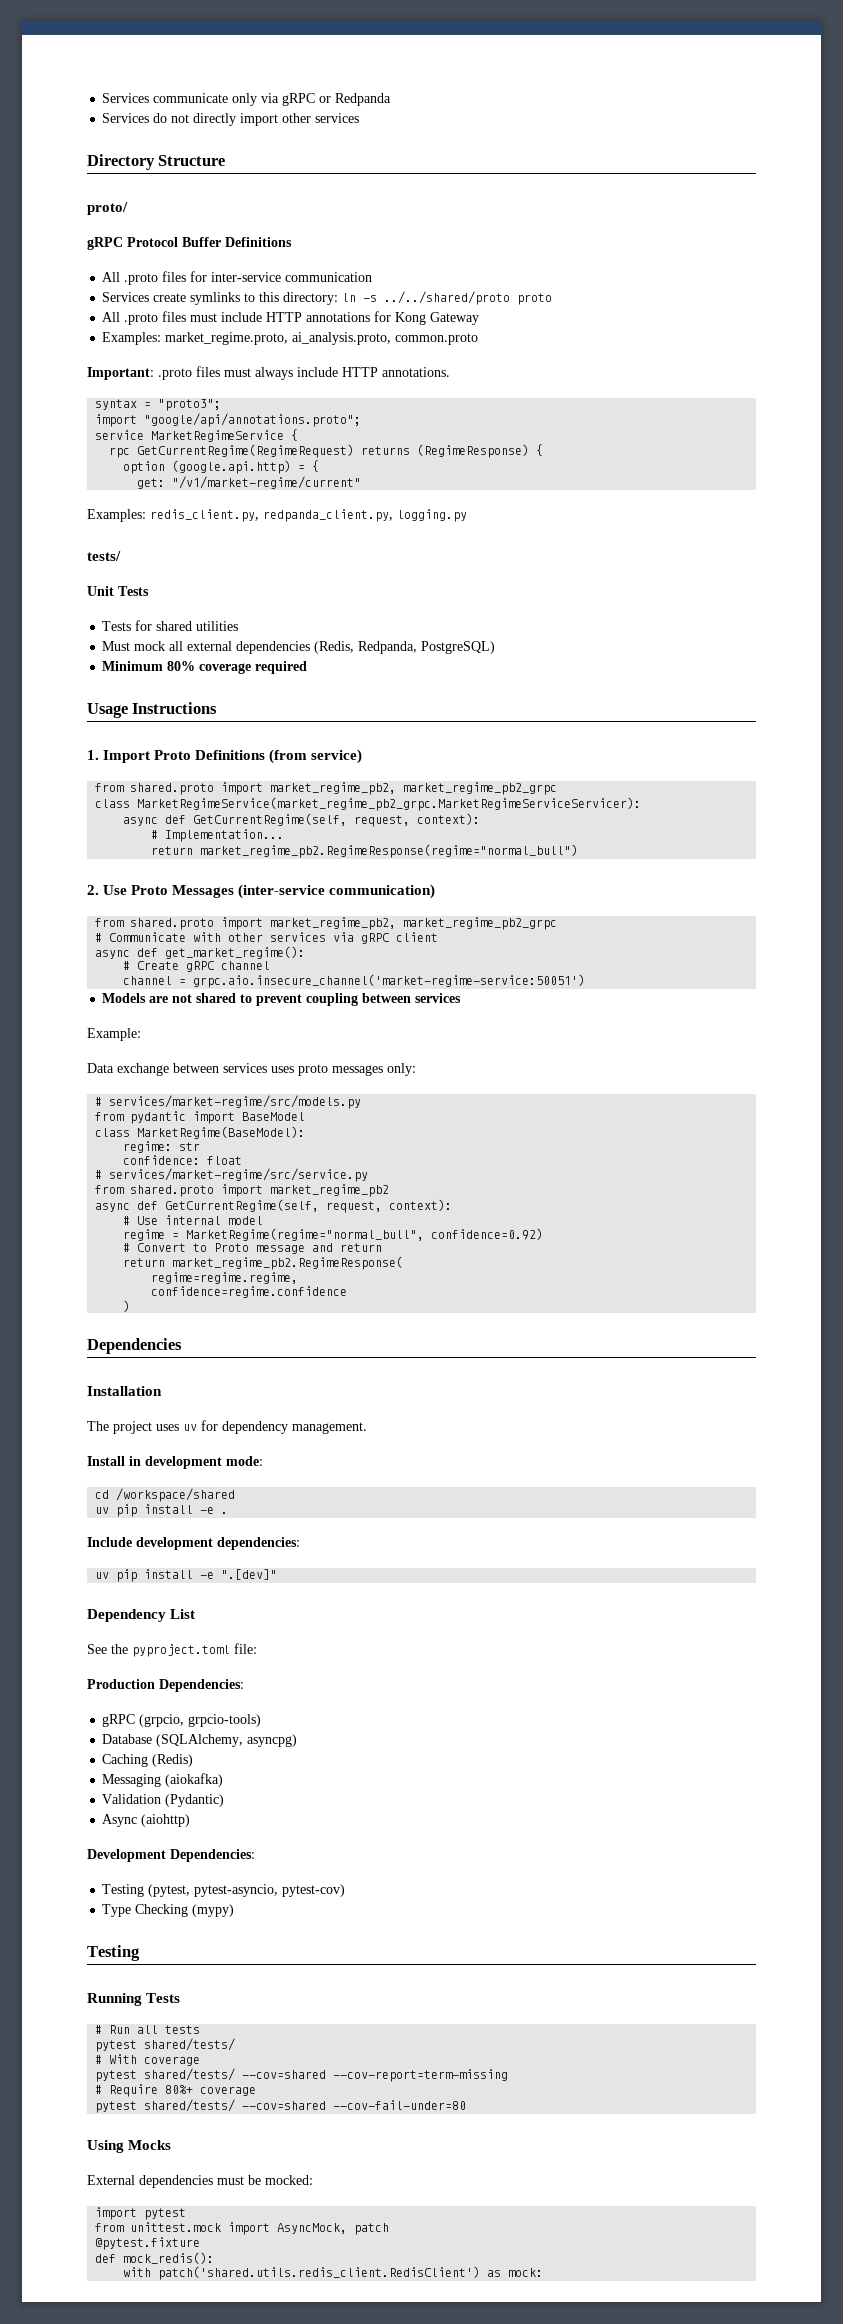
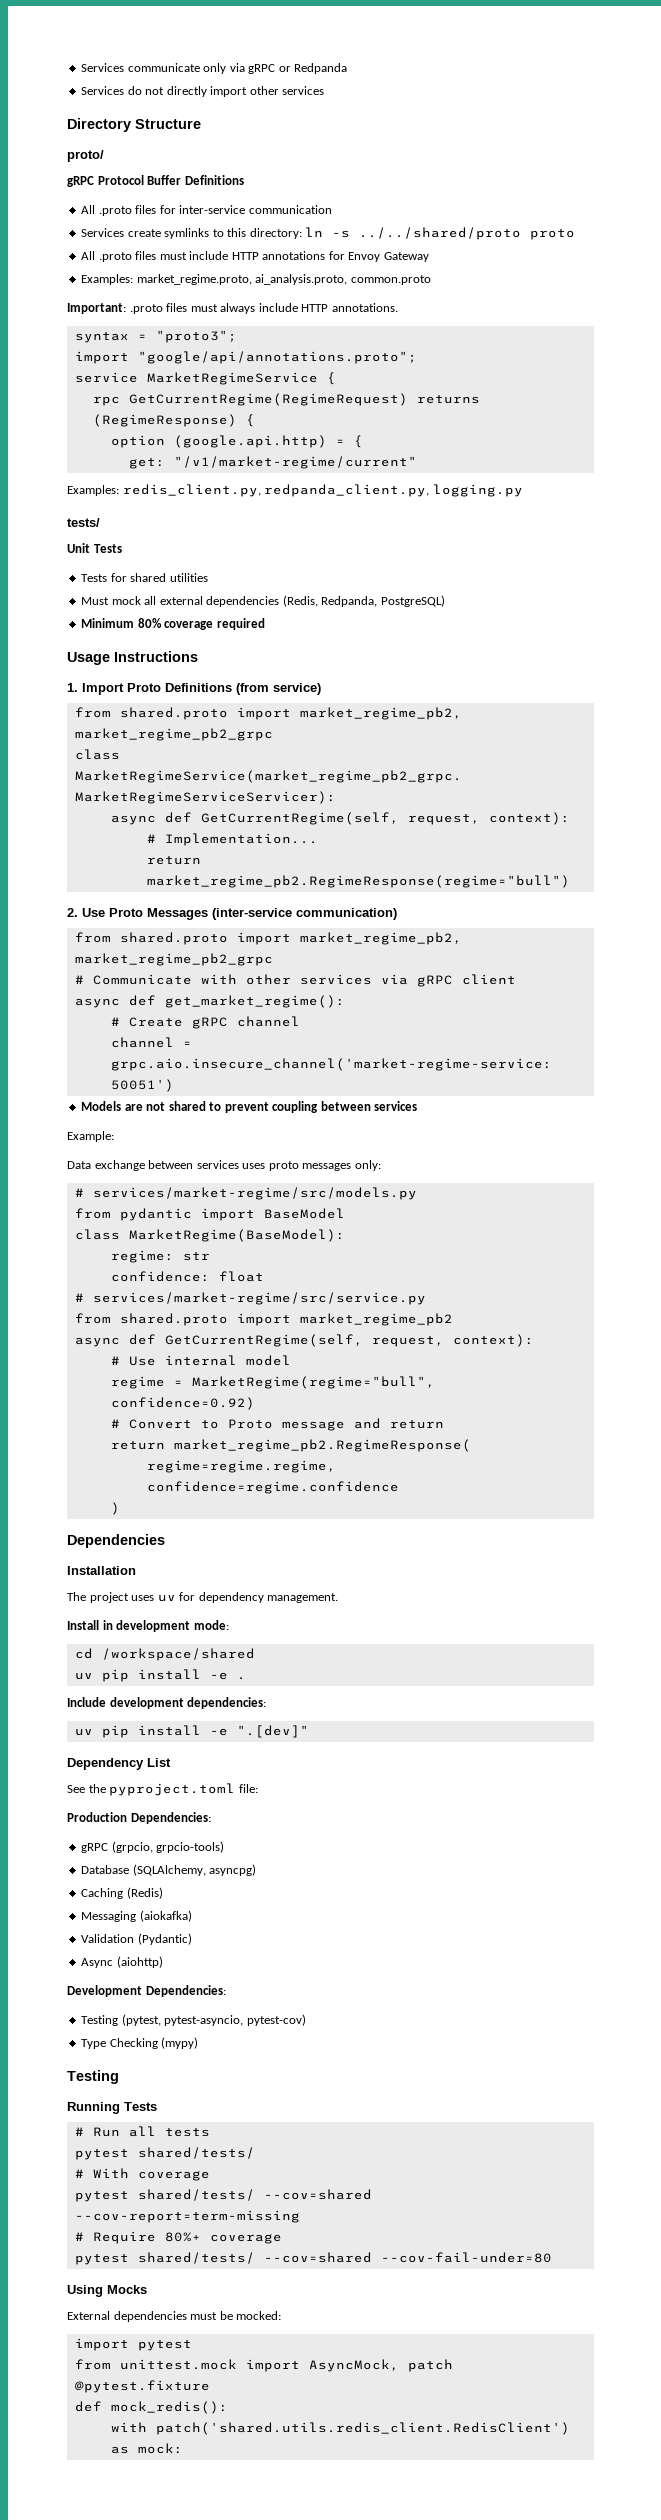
[395,312,427,325] Kong -> [348,252,381,262] Envoy
[200,844,579,858] market_regime_pb2.RegimeResponse(regime="normal_bull") -> [146,875,570,888] market_regime_pb2.RegimeResponse(regime="bull")
[186,1228,425,1241] MarketRegime(regime="normal_bull", -> [191,1376,435,1389] MarketRegime(regime="bull",

